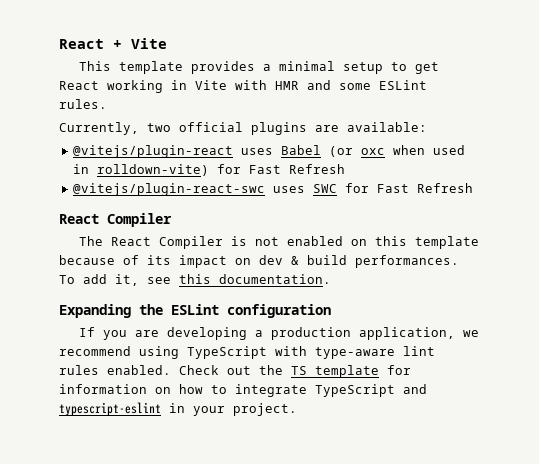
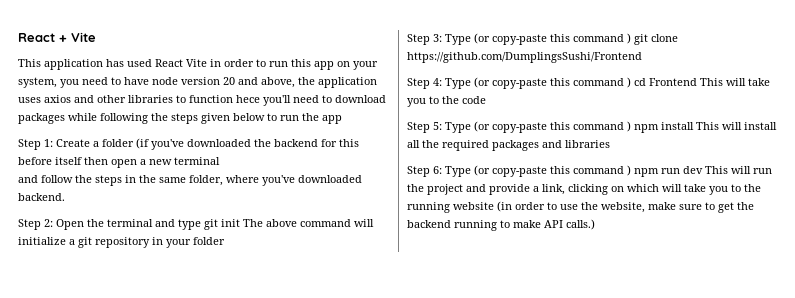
[118,61,439,74] [59,80,427,93] [59,99,107,109] [59,122,427,135] [72,145,465,158] [72,164,345,176] [72,183,473,196] [59,213,172,227] [78,236,479,249] [59,255,459,268] [59,274,331,286] [59,304,331,318] [78,327,479,340] [59,346,435,359] [59,365,411,378] [59,384,427,397] [59,402,297,416] template provides a minimal setup to get React working in Vite with HMR and some ESLint rules. // Currently, two official plugins are available: // @vitejs/plugin-react uses Babel (or oxc when used in rolldown-vite) for Fast Refresh // @vitejs/plugin-react-swc uses SWC for Fast Refresh // React Compiler // The React Compiler is not enabled on this template because of its impact on dev & build performances. To add it, see this documentation. // Expanding the ESLint configuration // If you are developing a production application, we recommend using TypeScript with type-aware lint rules enabled. Check out the TS template for information on how to integrate TypeScript and typescript-eslint in your project. -> [44,59,378,70] [18,77,377,88] [18,95,386,106] [18,113,342,124] [18,138,359,150] [18,157,220,168] [18,175,362,186] [18,193,65,201] [18,219,374,230] [18,237,225,248] [407,33,678,45] [407,52,642,63] [407,77,770,89] [407,96,486,107] [407,121,777,133] [407,140,610,151] [407,165,772,177] [407,184,761,195] [407,201,754,213] [407,219,595,231] application has used React Vite in order to run this app on your system, you need to have node version 20 and above, the application uses axios and other libraries to function hece you'll need to download packages while following the steps given below to run the app // Step 1: Create a folder (if you've downloaded the backend for this before itself then open a new terminal // and follow the steps in the same folder, where you've downloaded backend. // Step 2: Open the terminal and type git init The above command will initialize a git repository in your folder // Step 3: Type (or copy-paste this command ) git clone https://github.com/DumplingsSushi/Frontend // Step 4: Type (or copy-paste this command ) cd Frontend This will take you to the code // Step 5: Type (or copy-paste this command ) npm install This will install all the required packages and libraries // Step 6: Type (or copy-paste this command ) npm run dev This will run the project and provide a link, clicking on which will take you to the running website (in order to use the website, make sure to get the backend running to make API calls.)

